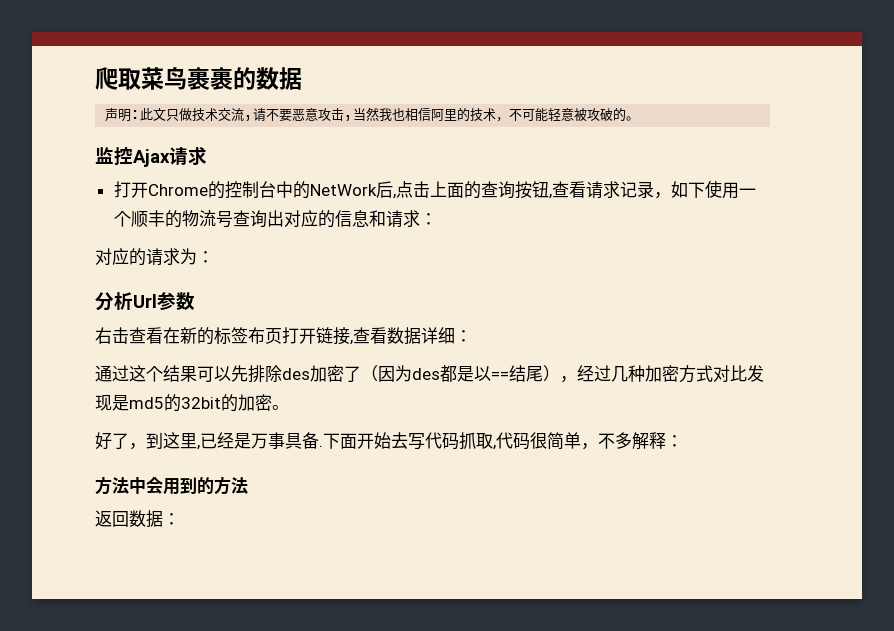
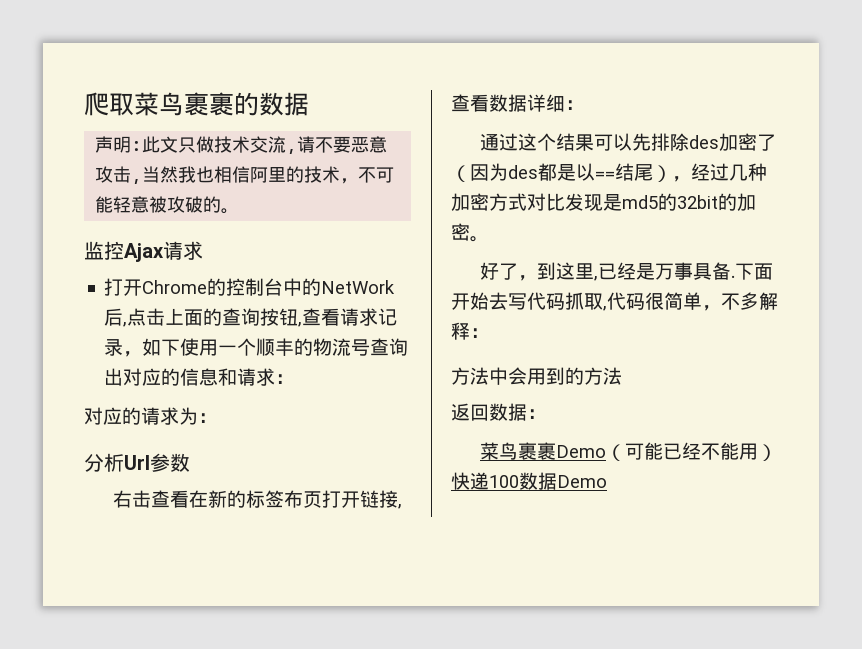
(180, 519) none -> [480,442,778,461] [451,472,607,490] // 菜鸟裹裹Demo（可能已经不能用）快递100数据Demo

